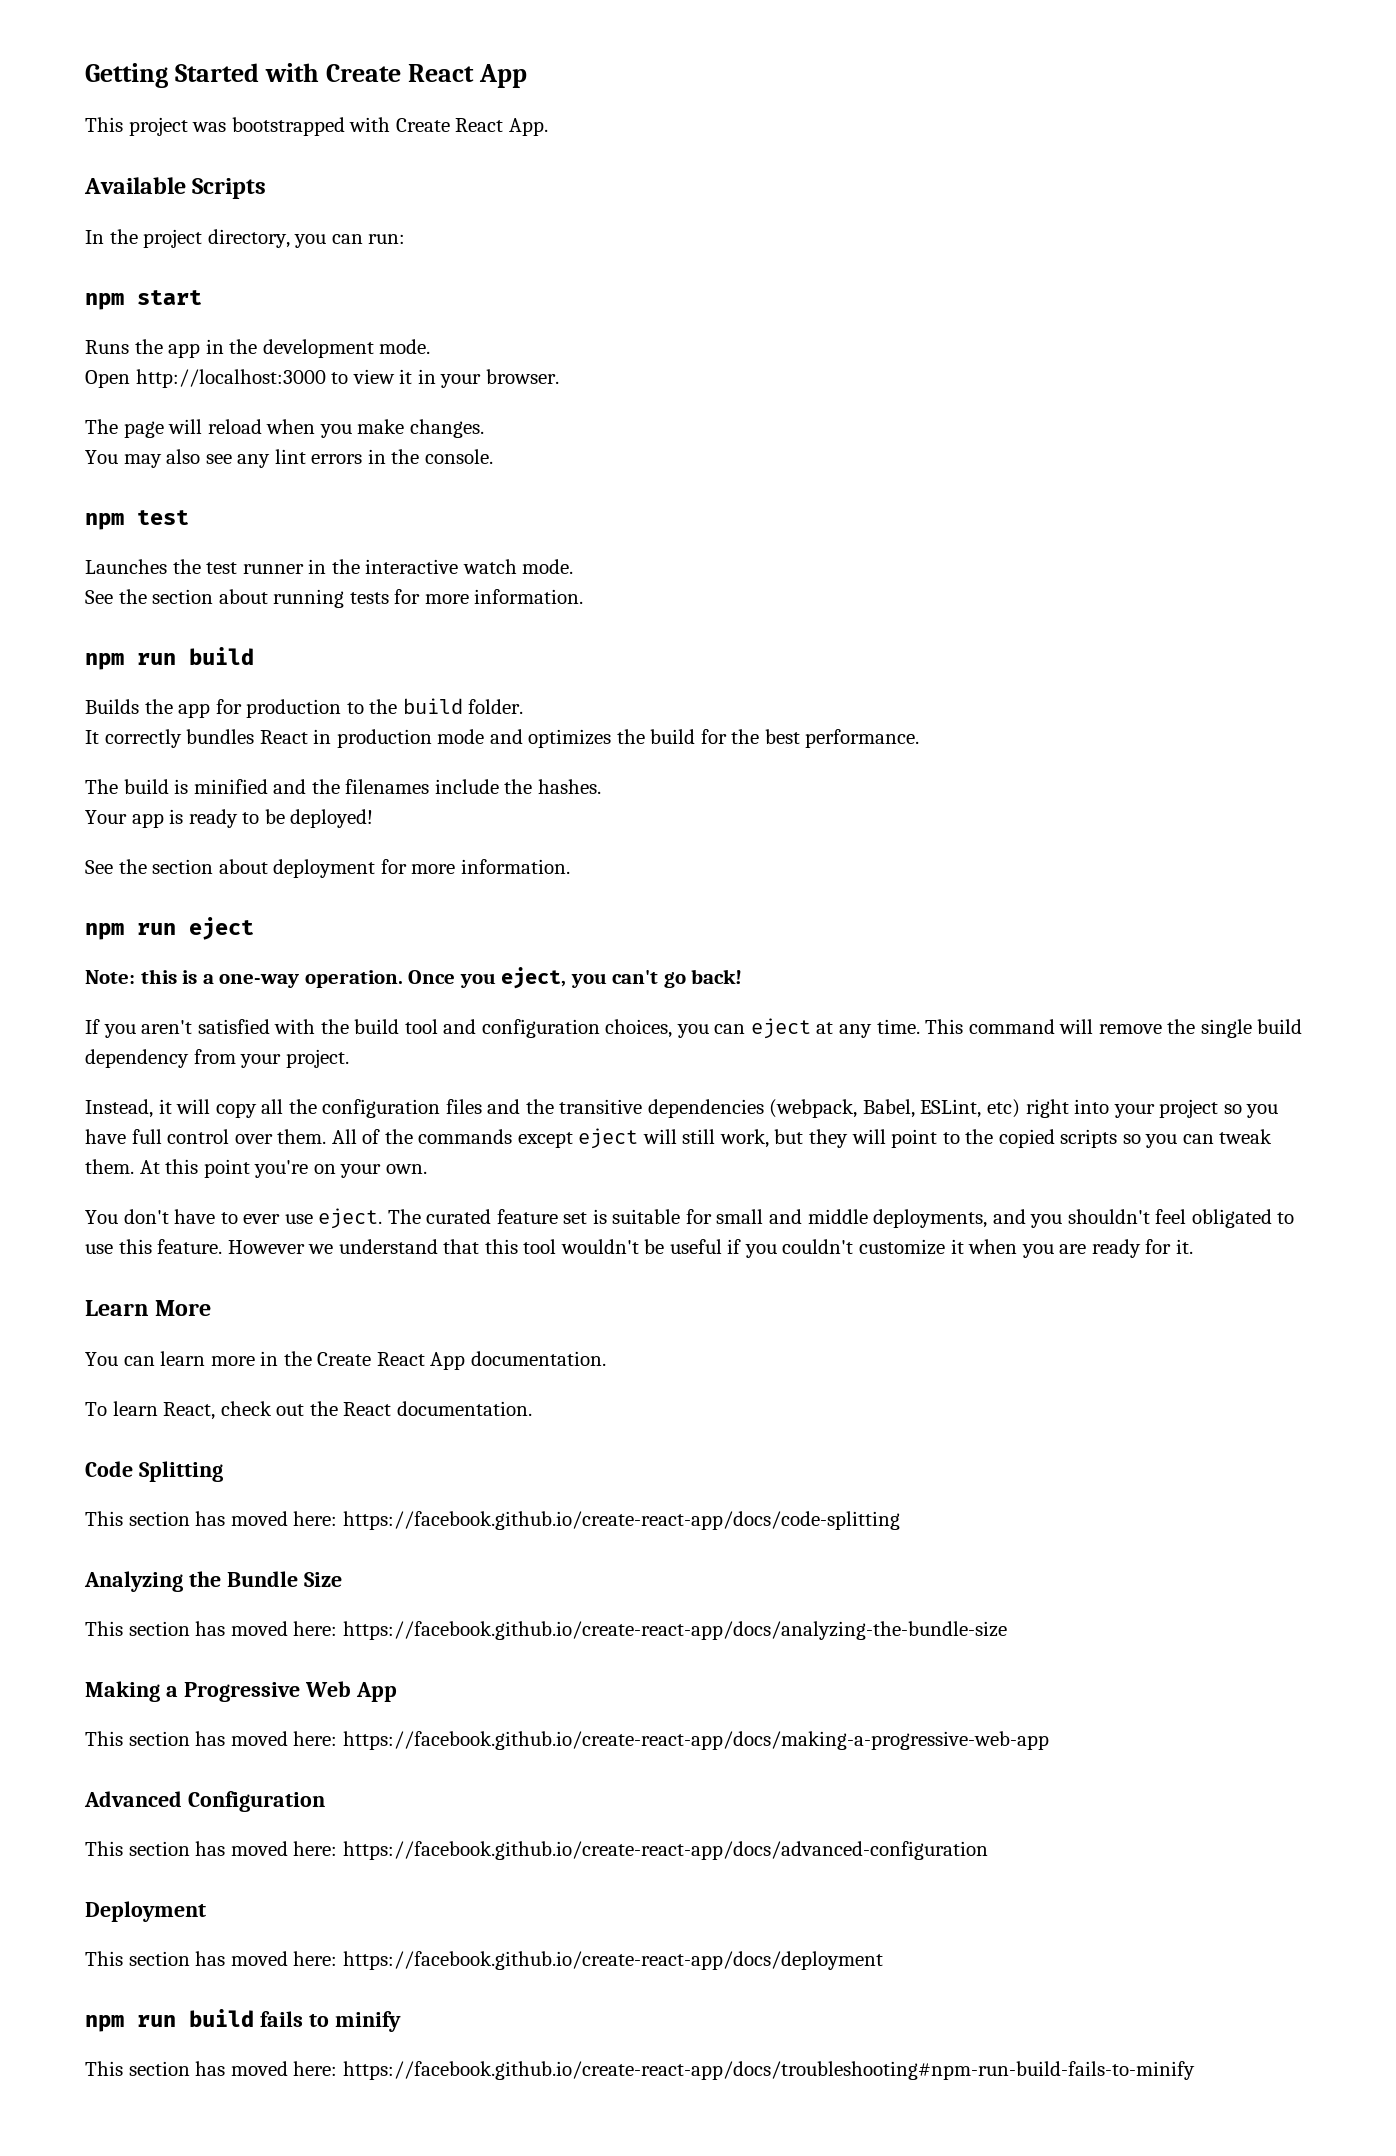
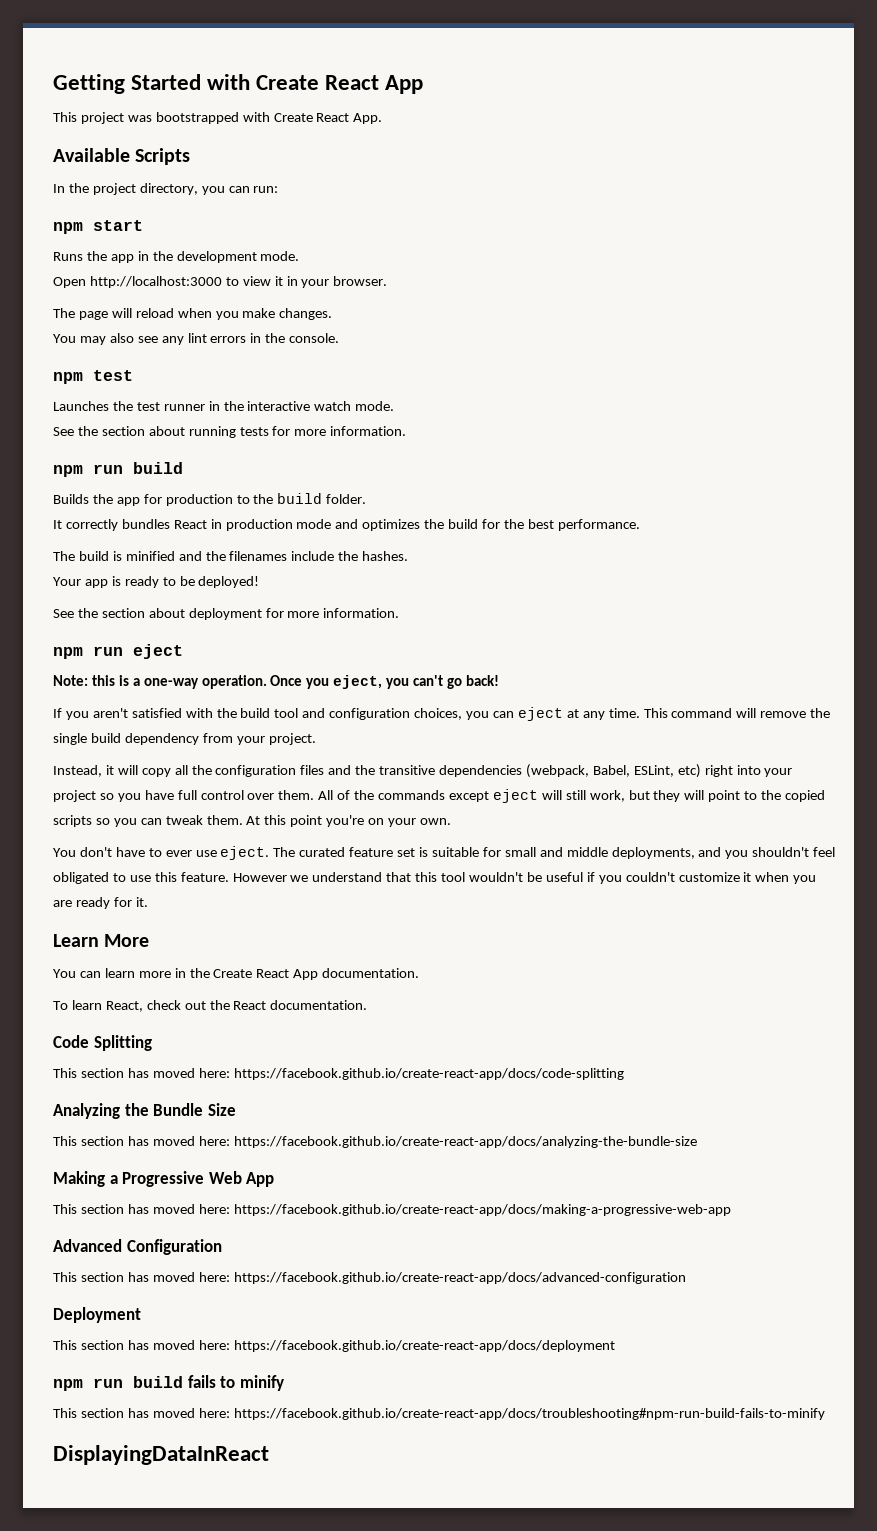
(1195, 2070) none -> [53,1445,269,1465] // DisplayingDataInReact

